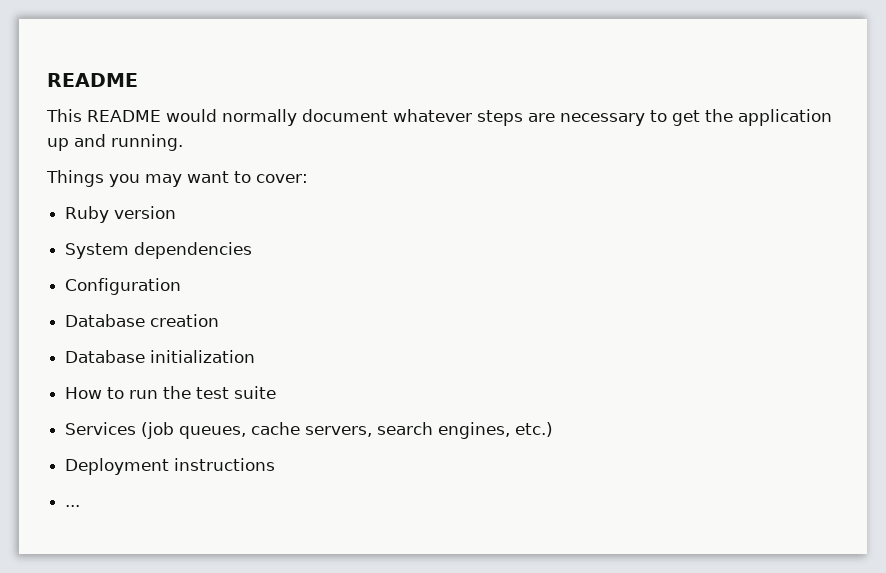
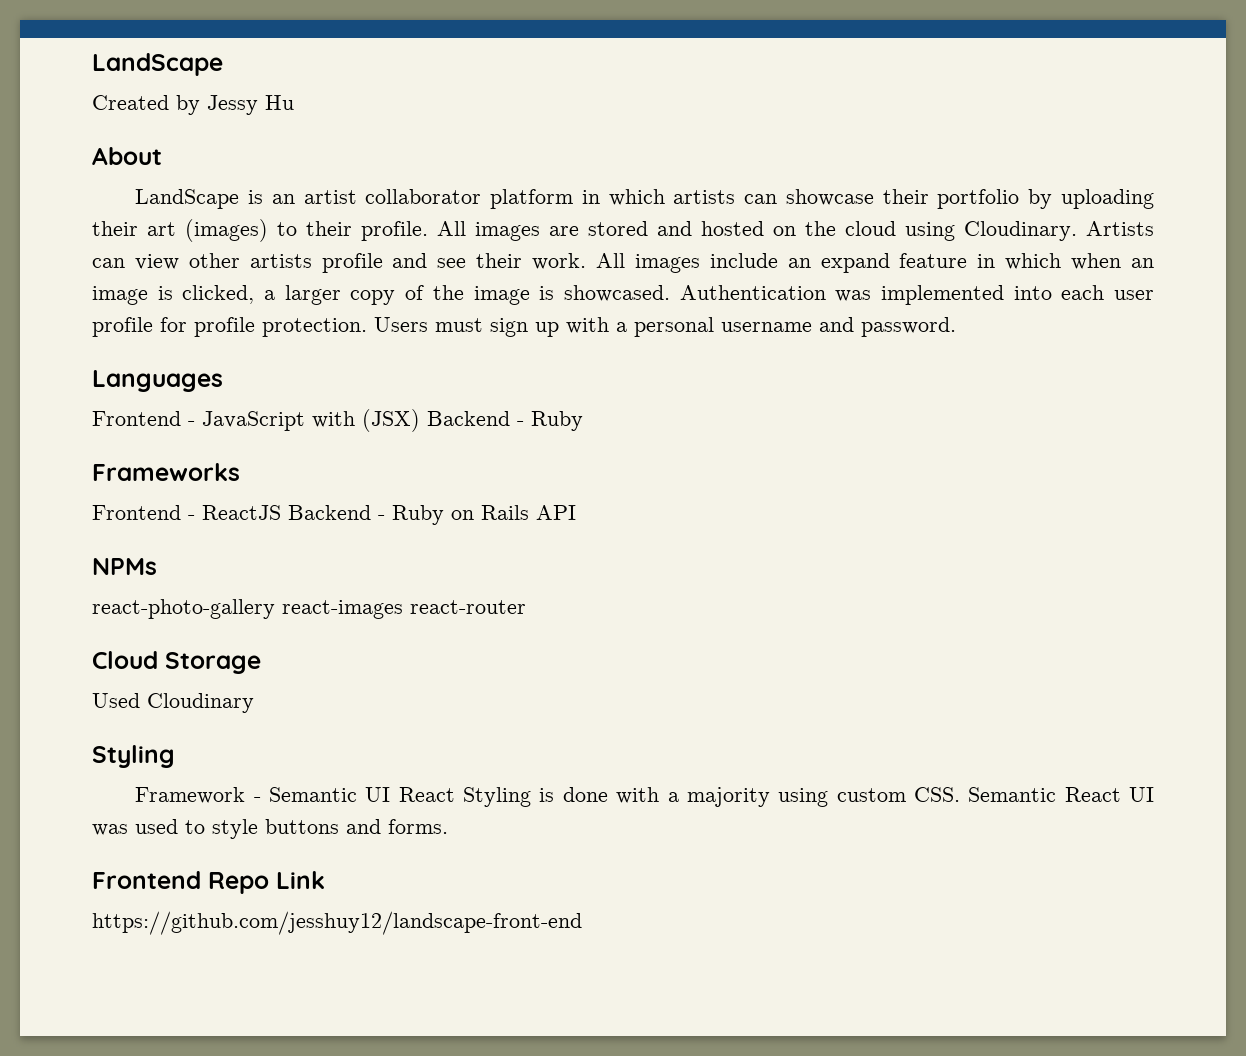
[47,73,138,87] [46,109,832,126] [47,134,183,151] [46,170,308,187] [65,206,177,223] [65,242,253,259] [65,278,182,295] [65,314,220,327] [65,350,256,363] [65,386,277,399] [65,422,554,439] [65,458,276,475] [65,505,81,507] README // This README would normally document whatever steps are necessary to get the application up and running. // Things you may want to cover: // Ruby version // System dependencies // Configuration // Database creation // Database initialization // How to run the test suite // Services (job queues, cache servers, search engines, etc.) // Deployment instructions // ... -> [92,53,223,76] [92,95,294,115] [92,147,162,165] [135,189,1154,209] [92,219,1154,242] [92,253,1155,273] [92,285,1154,305] [92,317,956,337] [92,370,223,392] [92,409,583,432] [92,463,240,481] [92,505,576,525] [92,558,157,575] [92,599,526,619] [92,651,261,674] [92,693,254,713] [92,745,175,768] [135,787,1154,807] [92,819,448,839] [92,871,325,894] [92,911,582,935] LandScape // Created by Jessy Hu // About // LandScape is an artist collaborator platform in which artists can showcase their portfolio by uploading their art (images) to their profile. All images are stored and hosted on the cloud using Cloudinary. Artists can view other artists profile and see their work. All images include an expand feature in which when an image is clicked, a larger copy of the image is showcased. Authentication was implemented into each user profile for profile protection. Users must sign up with a personal username and password. // Languages // Frontend - JavaScript with (JSX) Backend - Ruby // Frameworks // Frontend - ReactJS Backend - Ruby on Rails API // NPMs // react-photo-gallery react-images react-router // Cloud Storage // Used Cloudinary // Styling // Framework - Semantic UI React Styling is done with a majority using custom CSS. Semantic React UI was used to style buttons and forms. // Frontend Repo Link // https://github.com/jesshuy12/landscape-front-end

